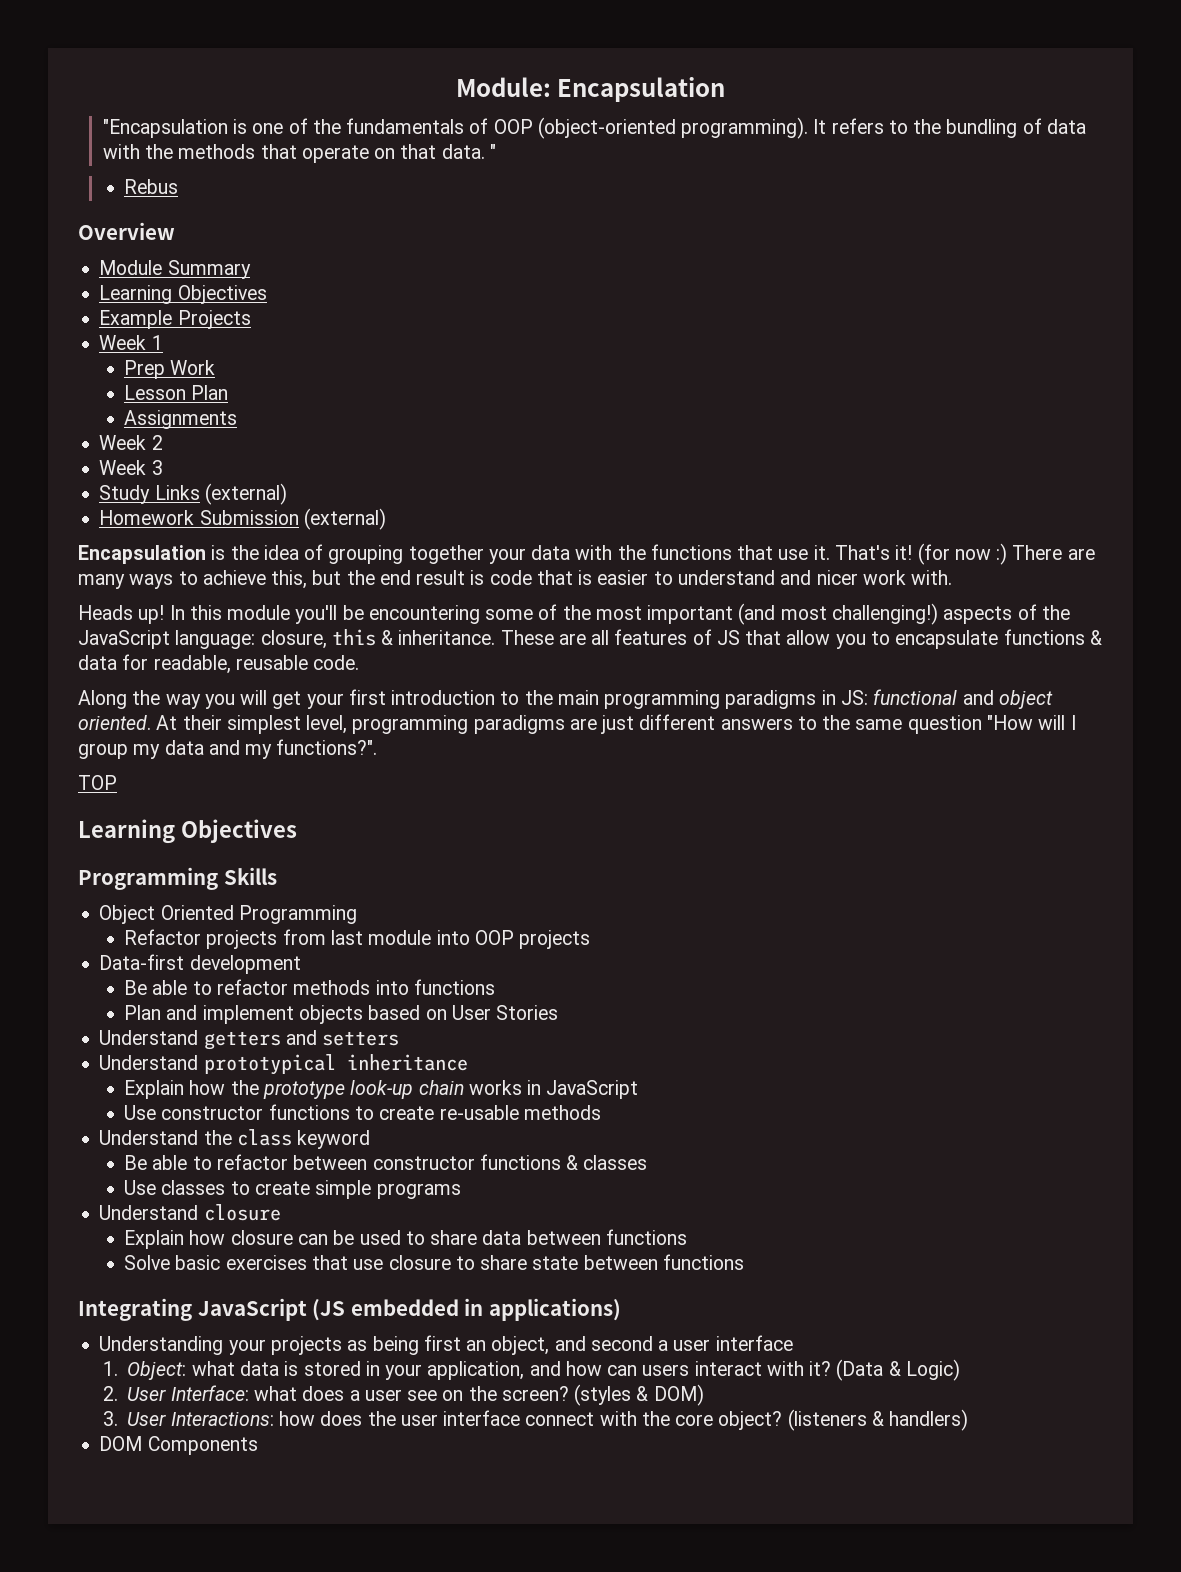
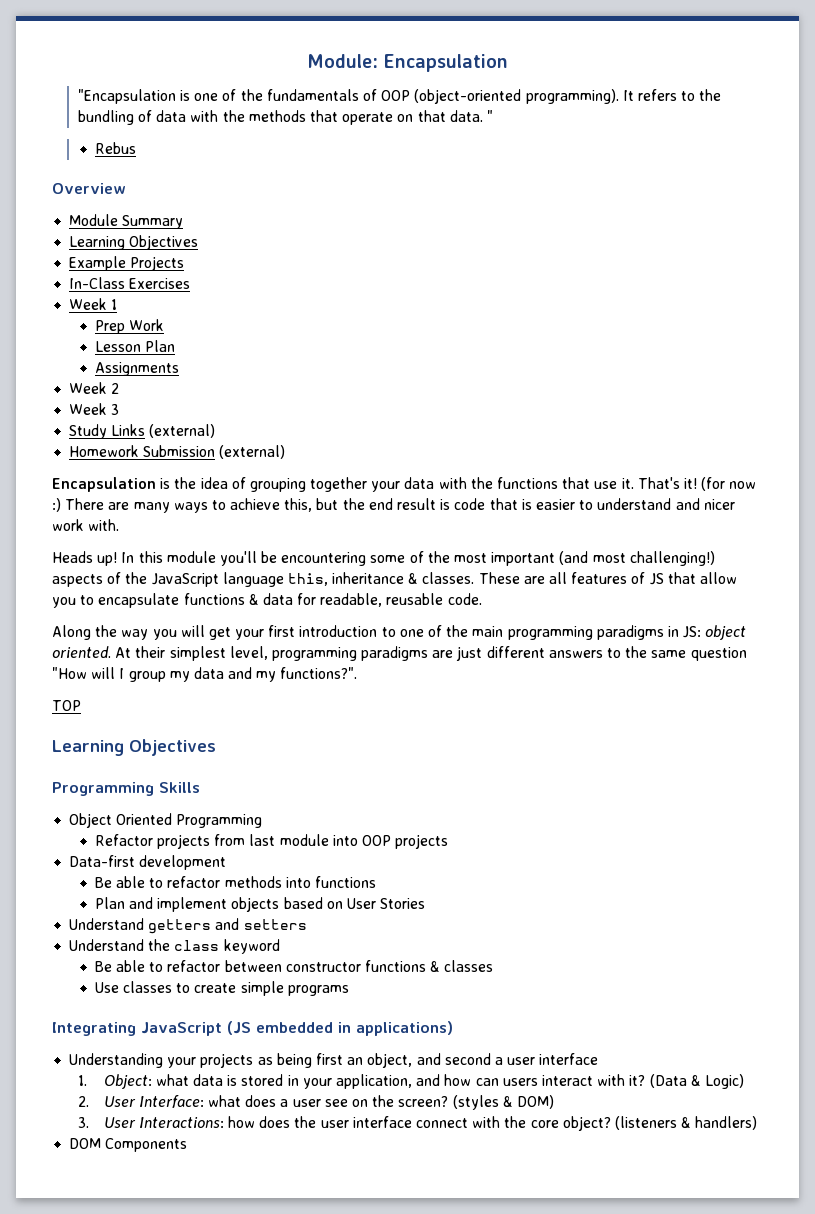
(251, 319) none -> [69,277,191,289] // In-Class Exercises
[175,629,496,649] language: closure, this & inheritance. -> [222,572,475,587] language this, inheritance & classes.
(520, 698) none -> [399,625,443,637] one of
[873,689,994,705] functional and -> (702, 632) none
[99,1054,468,1075] [124,1080,639,1099] [124,1104,601,1120] // Understand prototypical inheritance // Explain how the prototype look-up chain works in JavaScript // Use constructor functions to create re-usable methods -> (307, 924) none
[99,1204,281,1221] [124,1229,687,1249] [124,1254,744,1270] // Understand closure // Explain how closure can be used to share data between functions // Solve basic exercises that use closure to share state between functions -> (349, 990) none

